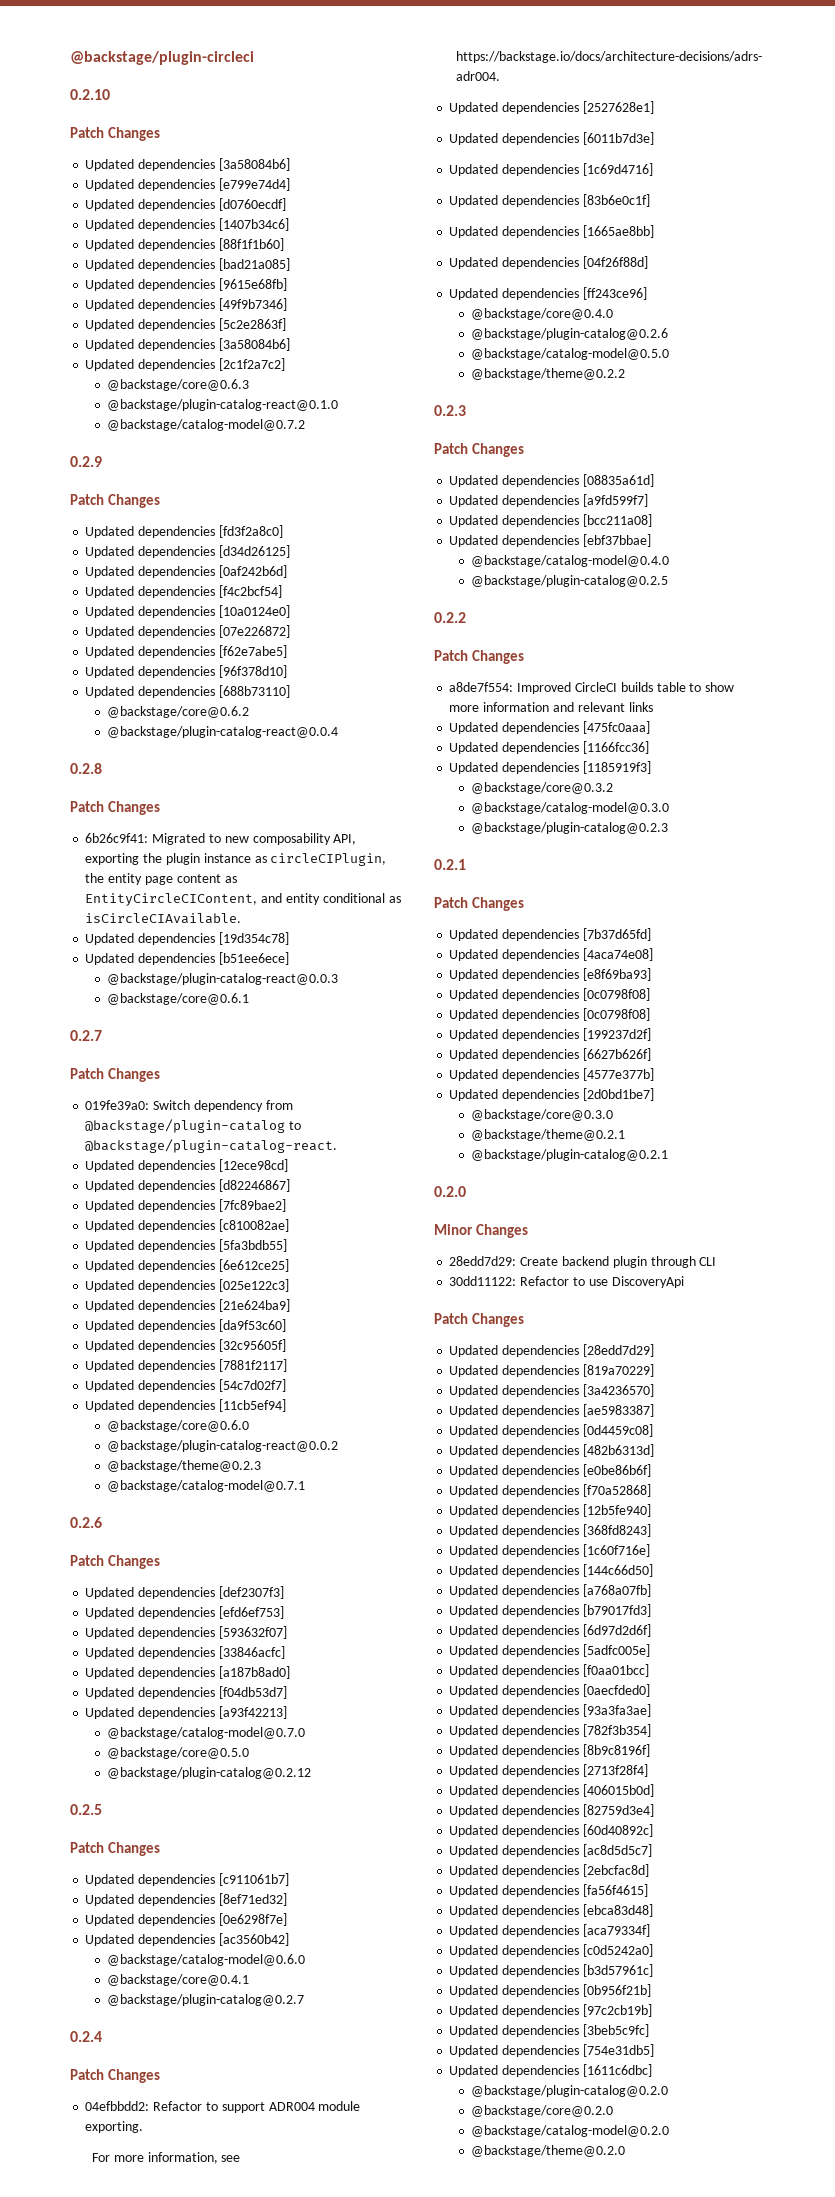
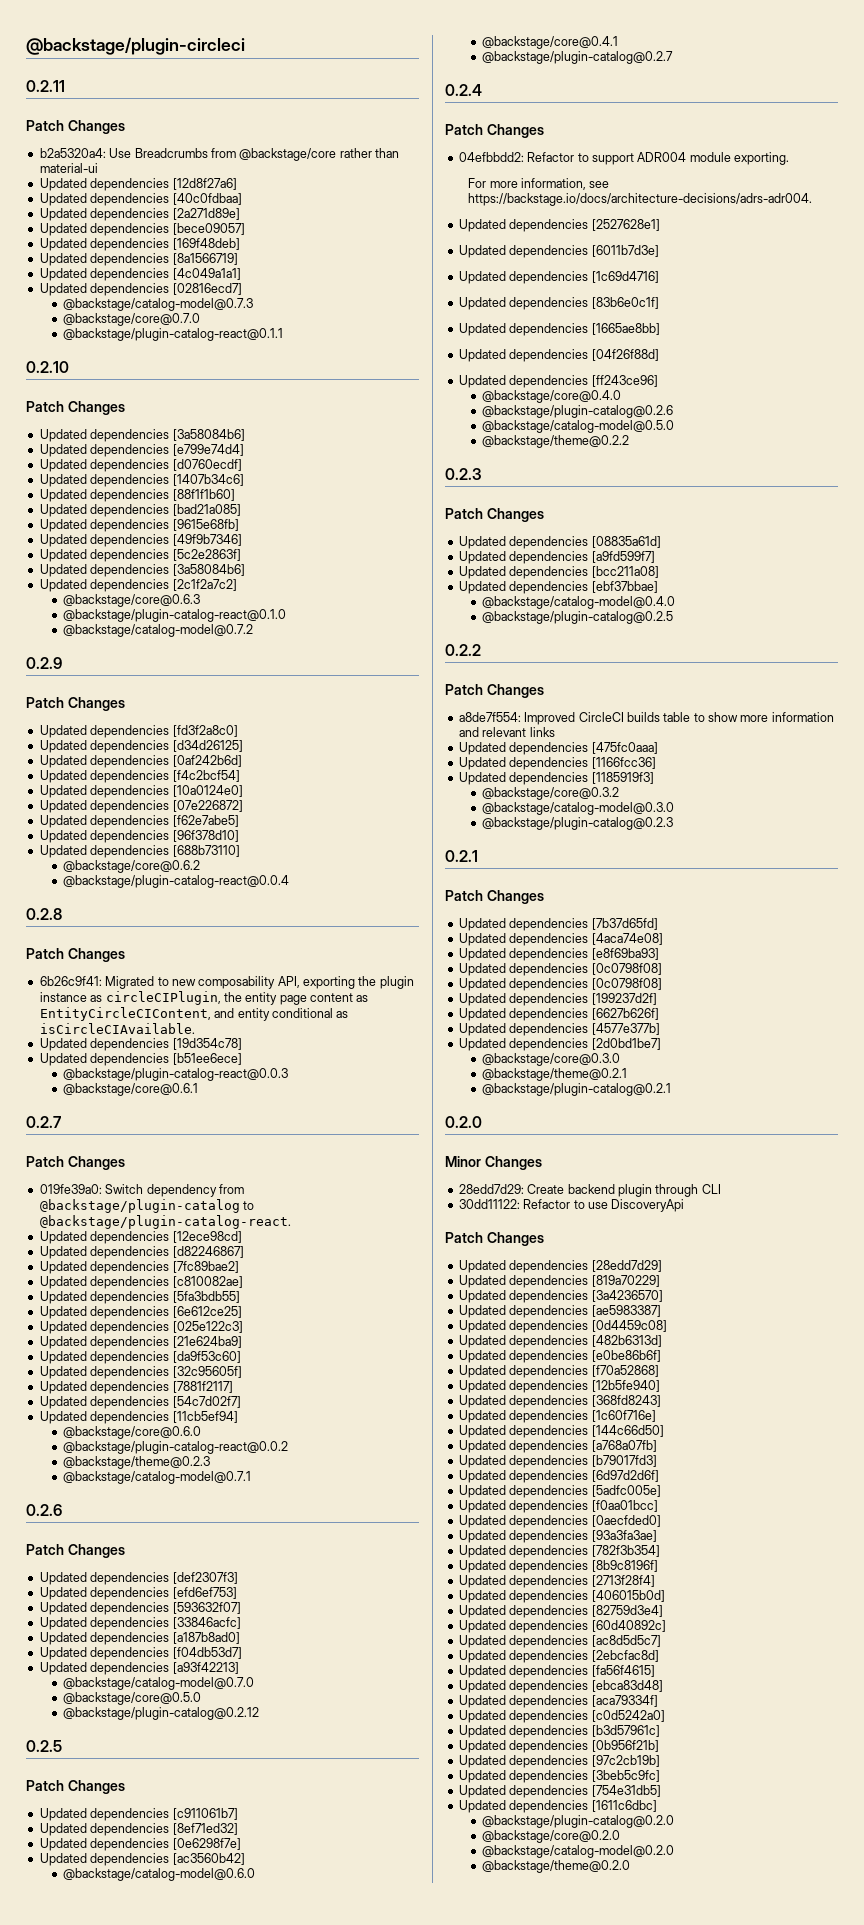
(254, 58) none -> [26,80,65,92] [26,120,125,134] [39,148,399,161] [39,163,98,173] [39,178,237,191] [39,193,242,206] [39,208,240,221] [39,223,245,236] [39,238,240,251] [39,253,238,266] [39,268,241,281] [39,283,242,296] [63,298,254,311] [63,313,201,326] [63,328,284,341] // 0.2.11 // Patch Changes // b2a5320a4: Use Breadcrumbs from @backstage/core rather than material-ui // Updated dependencies [12d8f27a6] // Updated dependencies [40c0fdbaa] // Updated dependencies [2a271d89e] // Updated dependencies [bece09057] // Updated dependencies [169f48deb] // Updated dependencies [8a1566719] // Updated dependencies [4c049a1a1] // Updated dependencies [02816ecd7] // @backstage/catalog-model@0.7.3 // @backstage/core@0.7.0 // @backstage/plugin-catalog-react@0.1.1

